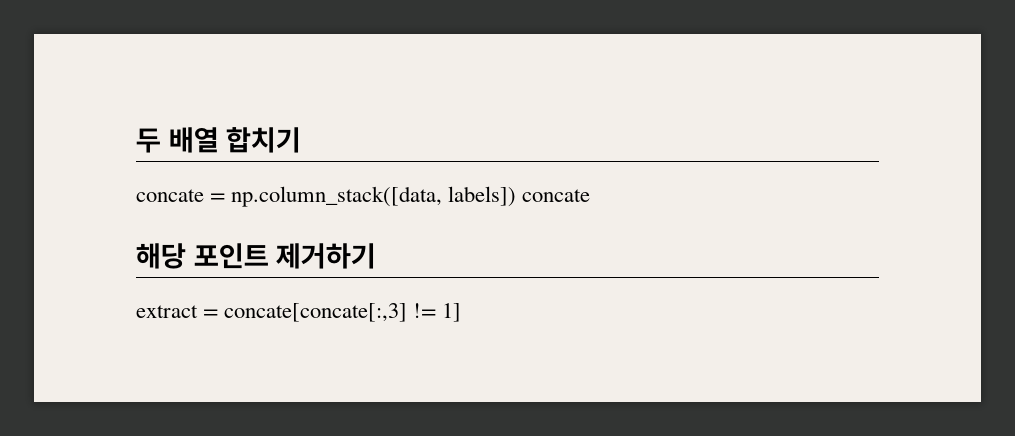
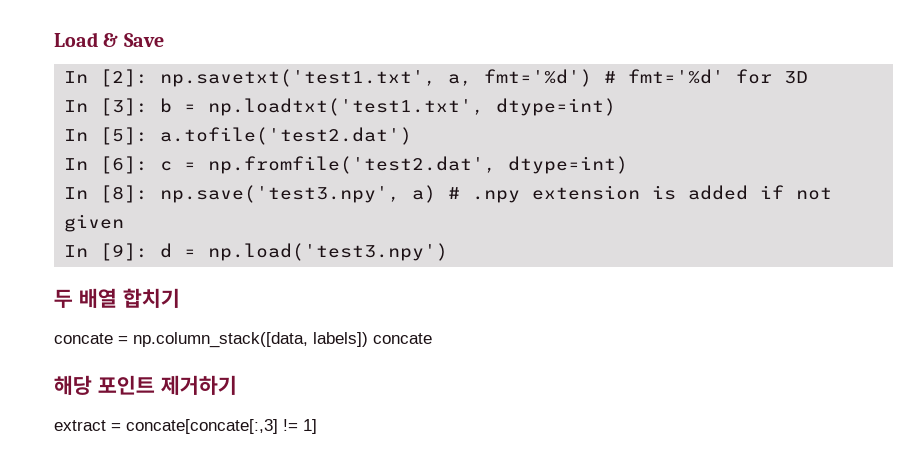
(136, 140) none -> [54,32,164,47] [64,69,809,87] [64,98,617,116] [64,127,413,145] [64,156,629,174] [64,185,833,203] [64,214,125,232] [64,243,449,261] Load & Save // In [2]: np.savetxt('test1.txt', a, fmt='%d') # fmt='%d' for 3D // In [3]: b = np.loadtxt('test1.txt', dtype=int) // In [5]: a.tofile('test2.dat') // In [6]: c = np.fromfile('test2.dat', dtype=int) // In [8]: np.save('test3.npy', a) # .npy extension is added if not given // In [9]: d = np.load('test3.npy') //

